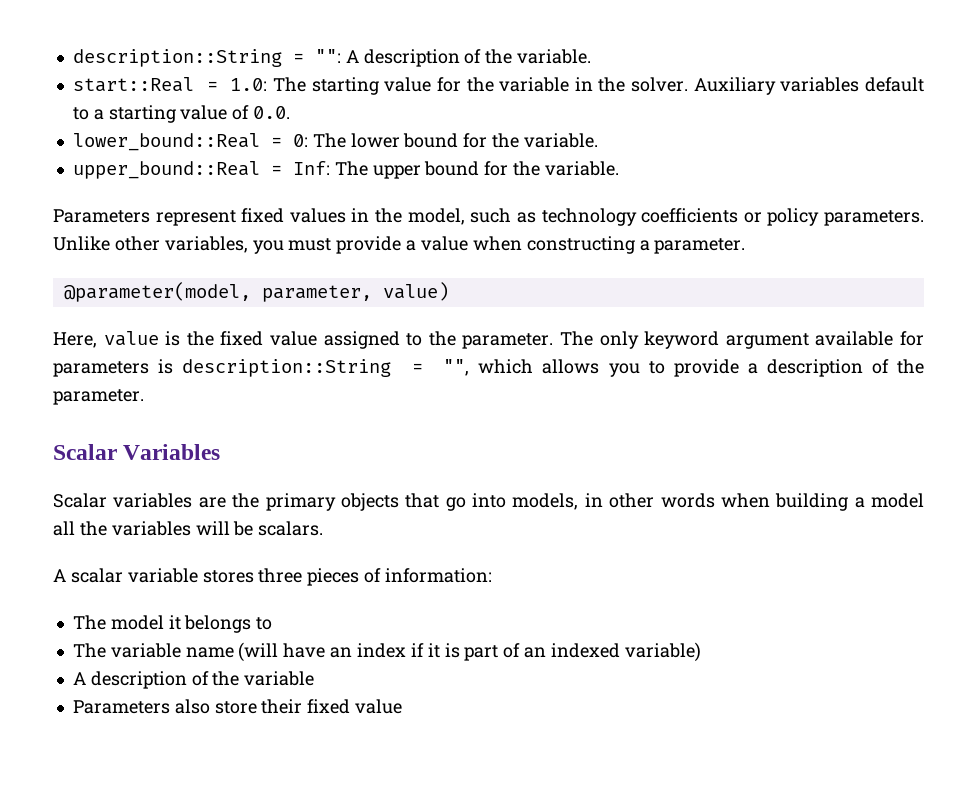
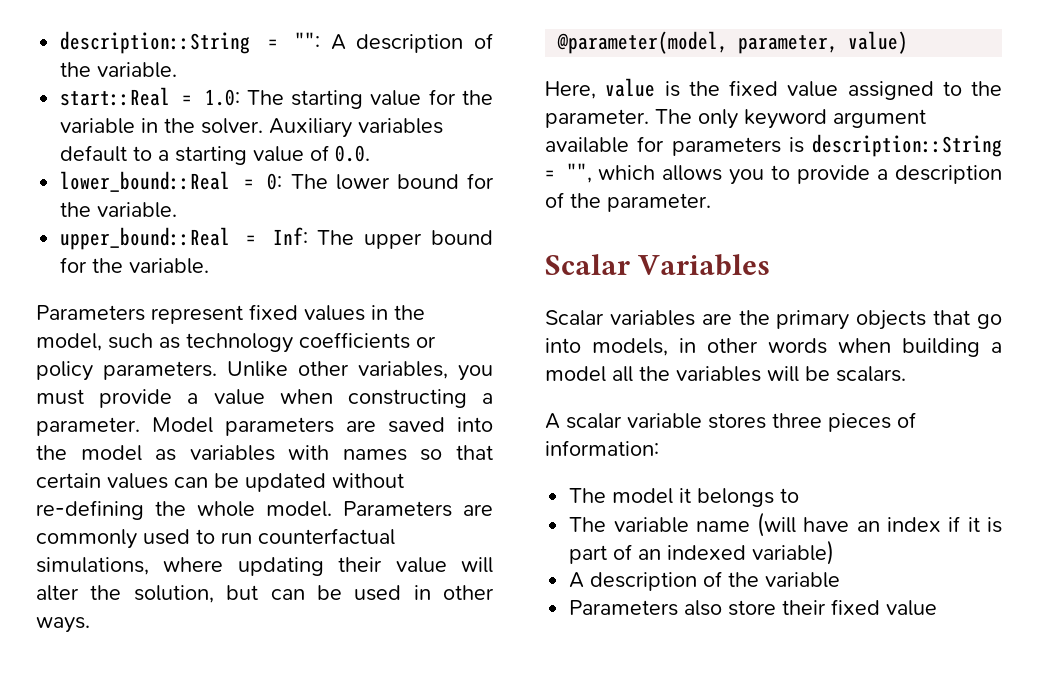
(746, 246) none -> [152,417,493,436] [36,445,493,461] [36,473,404,492] [36,500,493,520] [36,528,395,549] [36,557,493,576] [36,585,494,603] [36,617,90,633] Model parameters are saved into the model as variables with names so that certain values can be updated without re-defining the whole model. Parameters are commonly used to run counterfactual simulations, where updating their value will alter the solution, but can be used in other ways.

